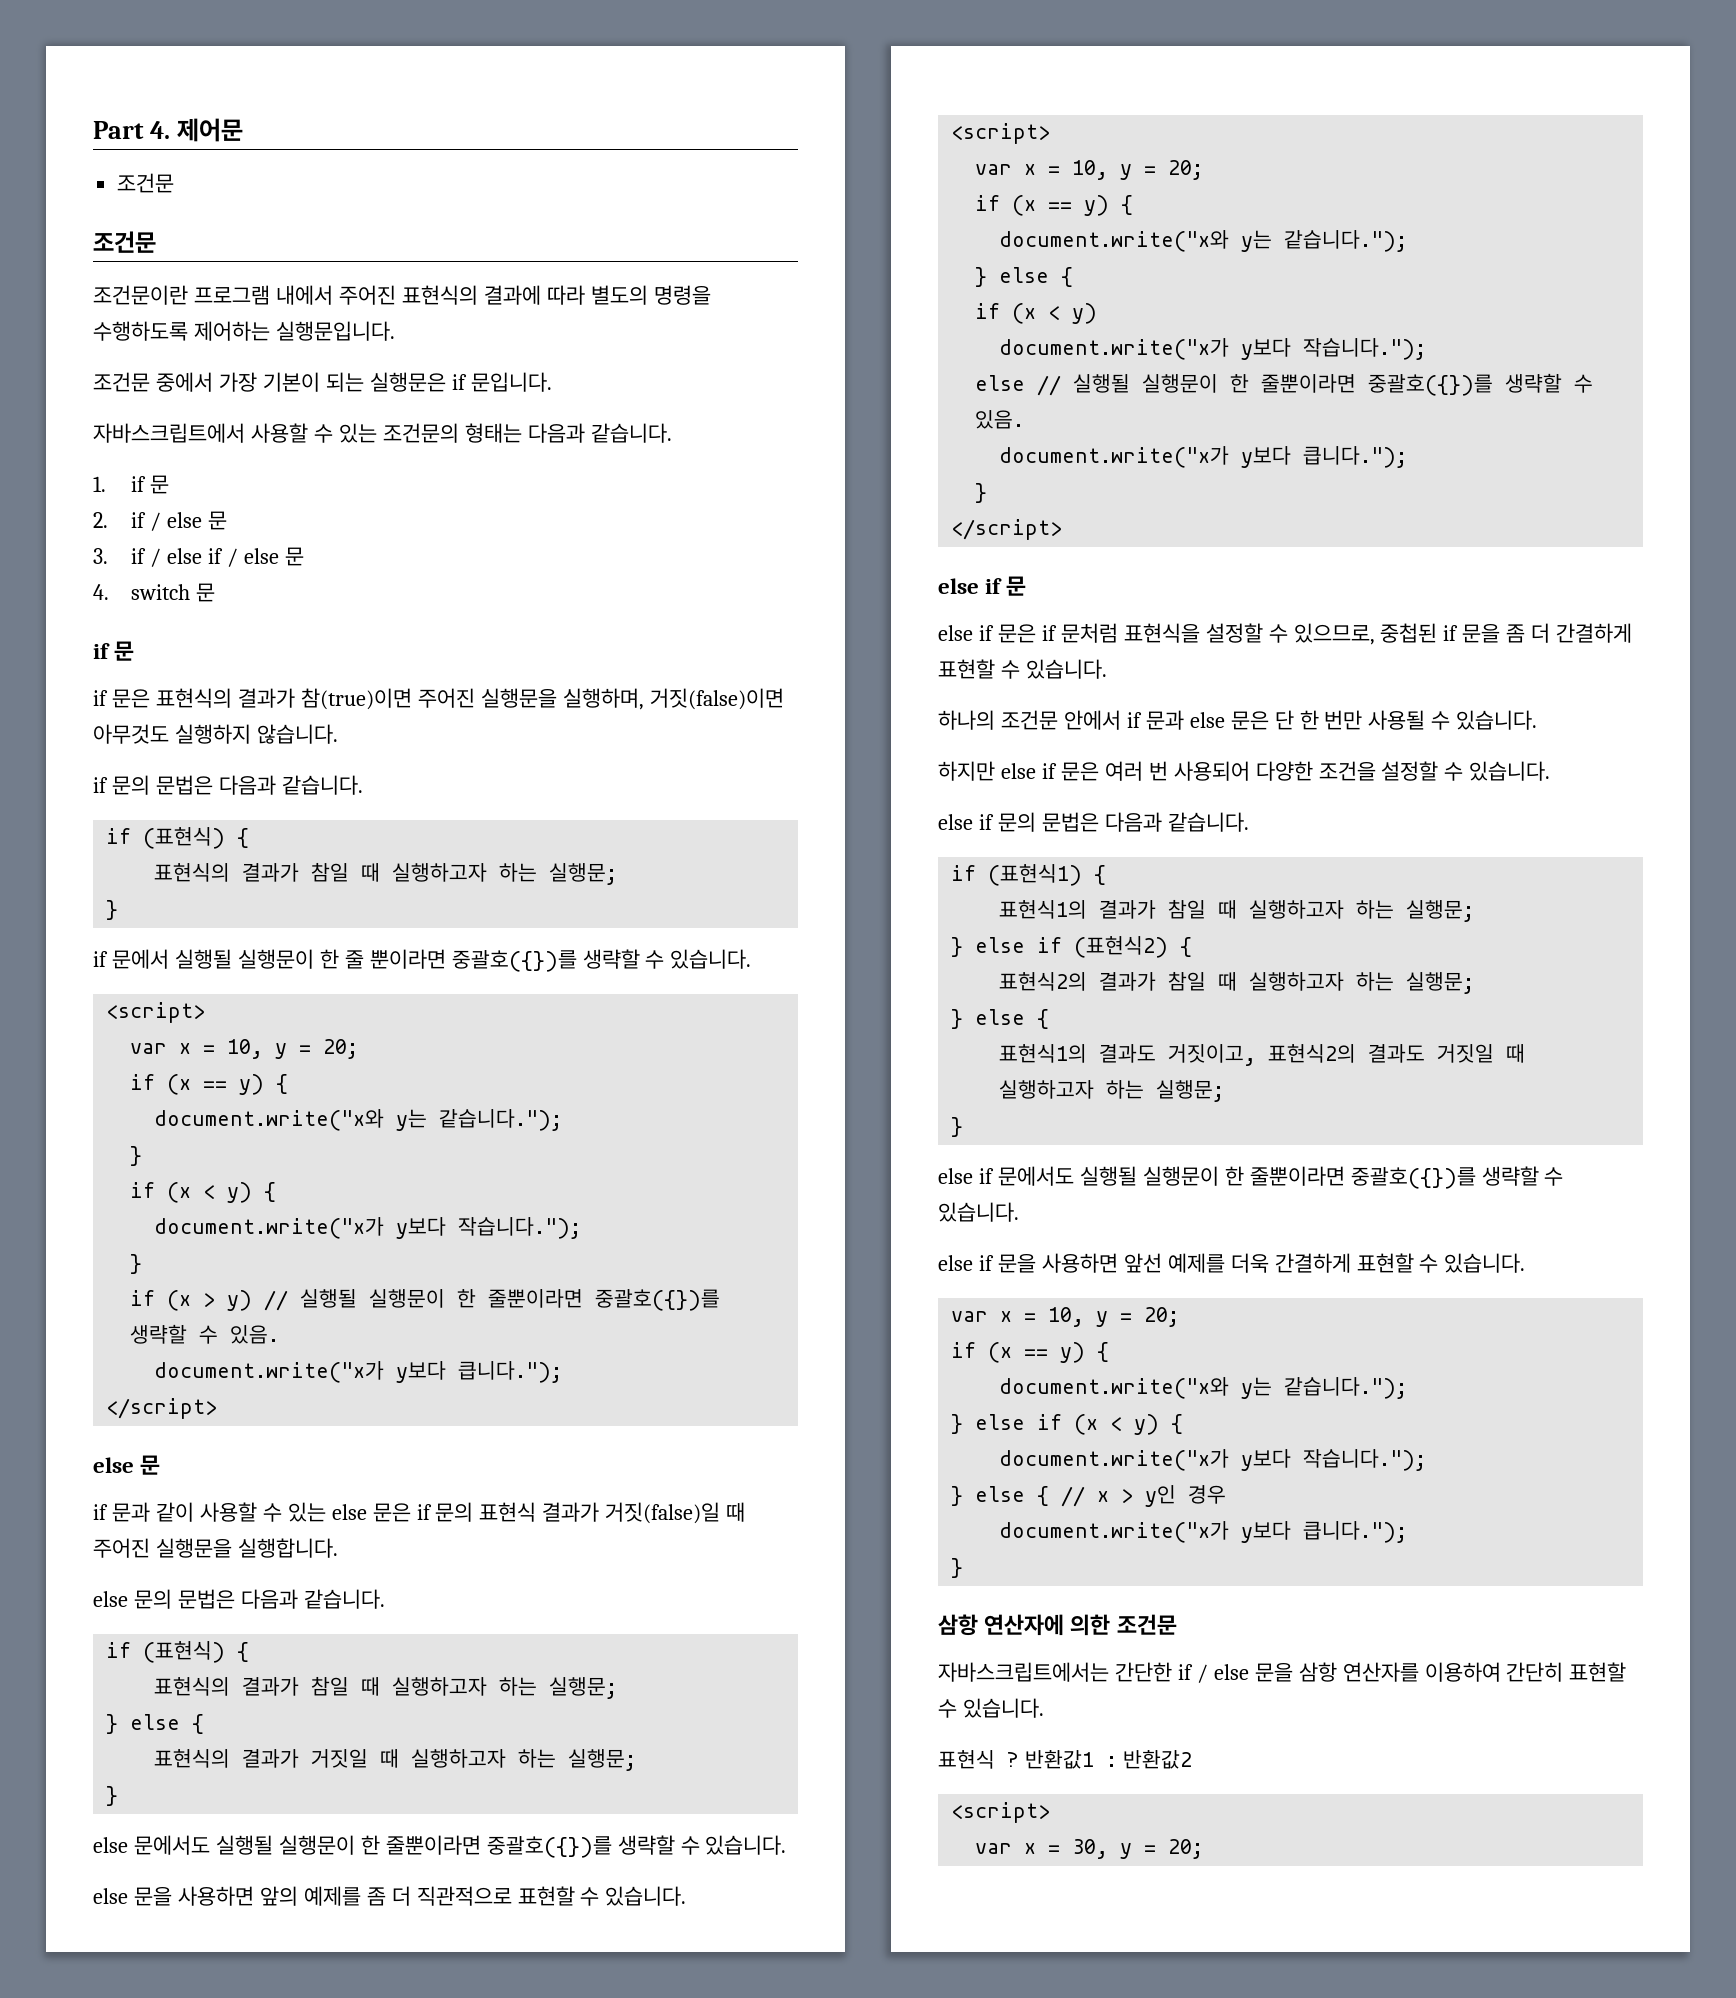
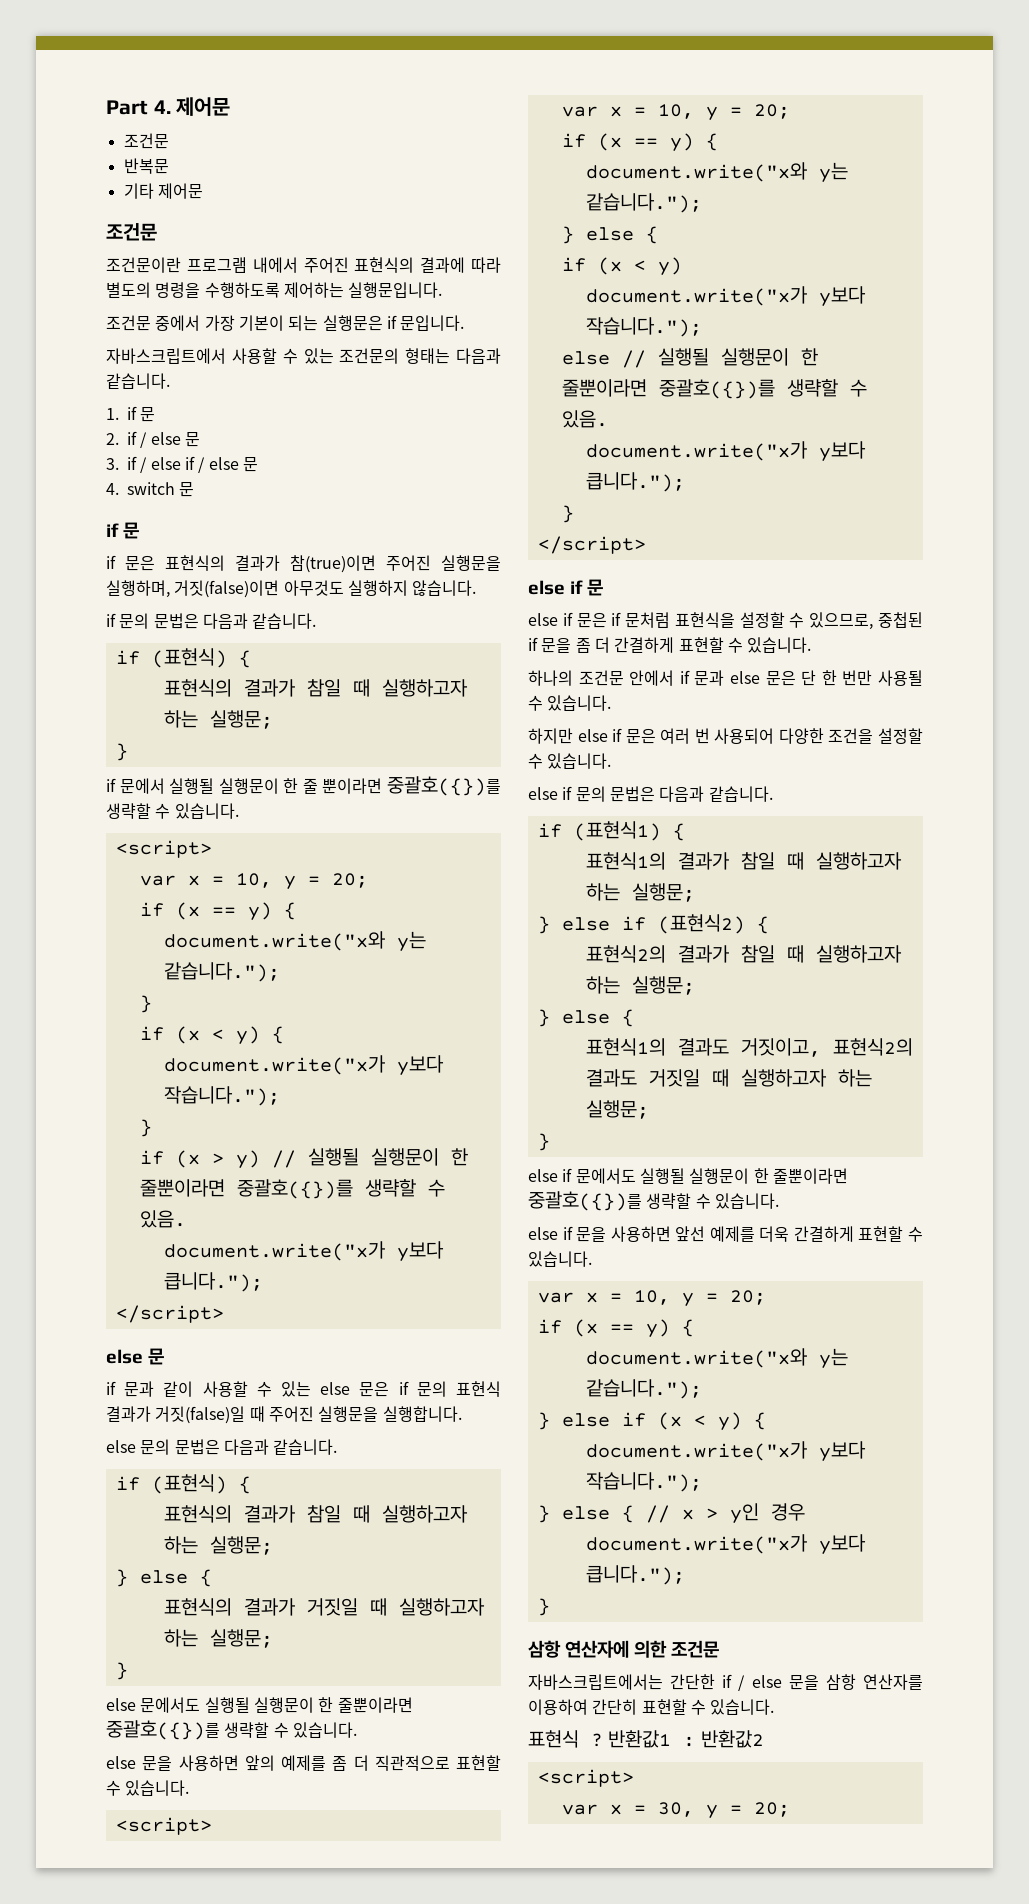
(175, 183) none -> [123,158,169,174] [123,183,203,199] // 반복문 // 기타 제어문

